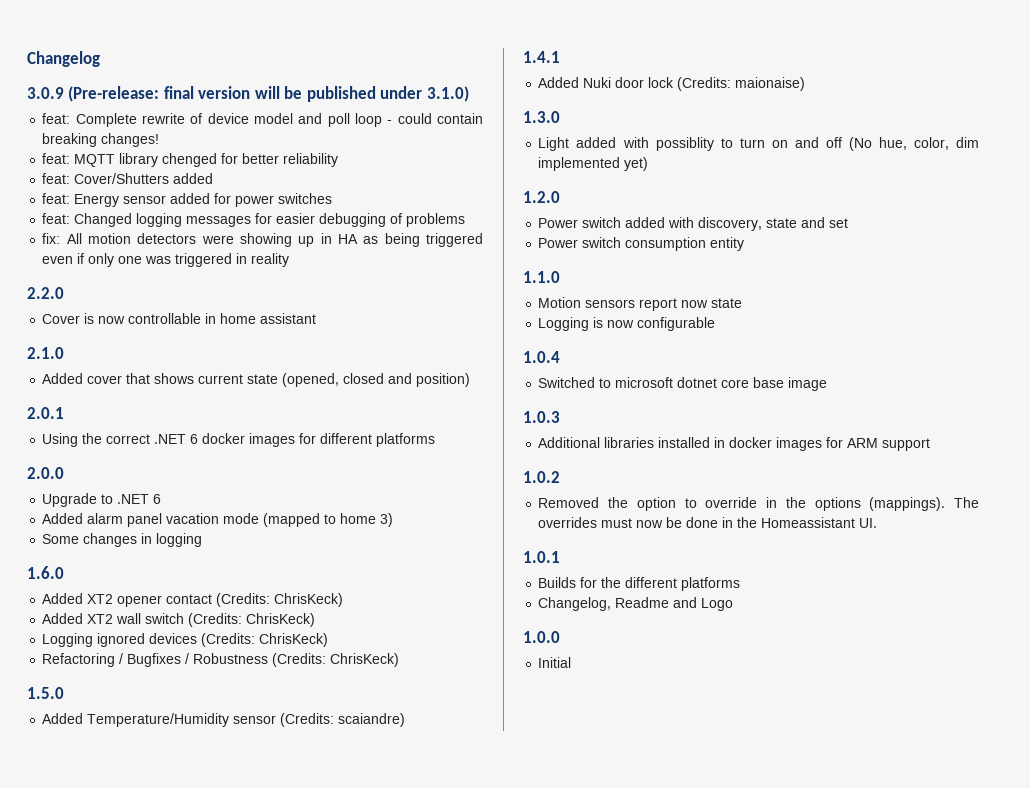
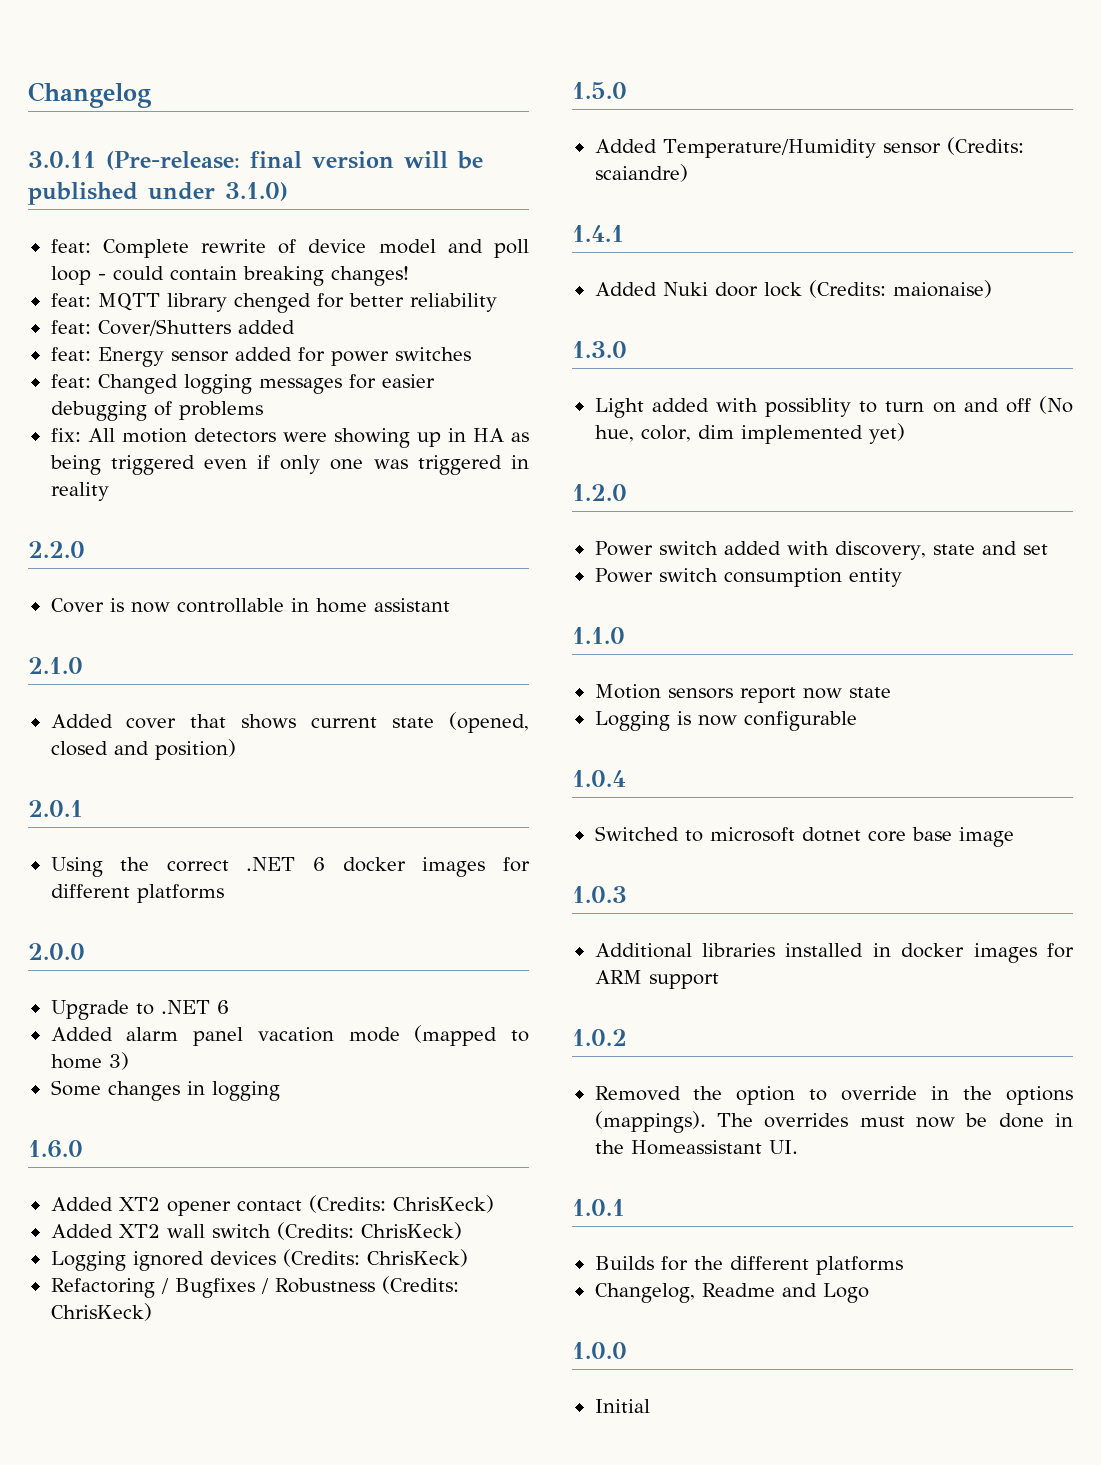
[27,87,64,99] 3.0.9 -> [28,151,96,168] 3.0.11

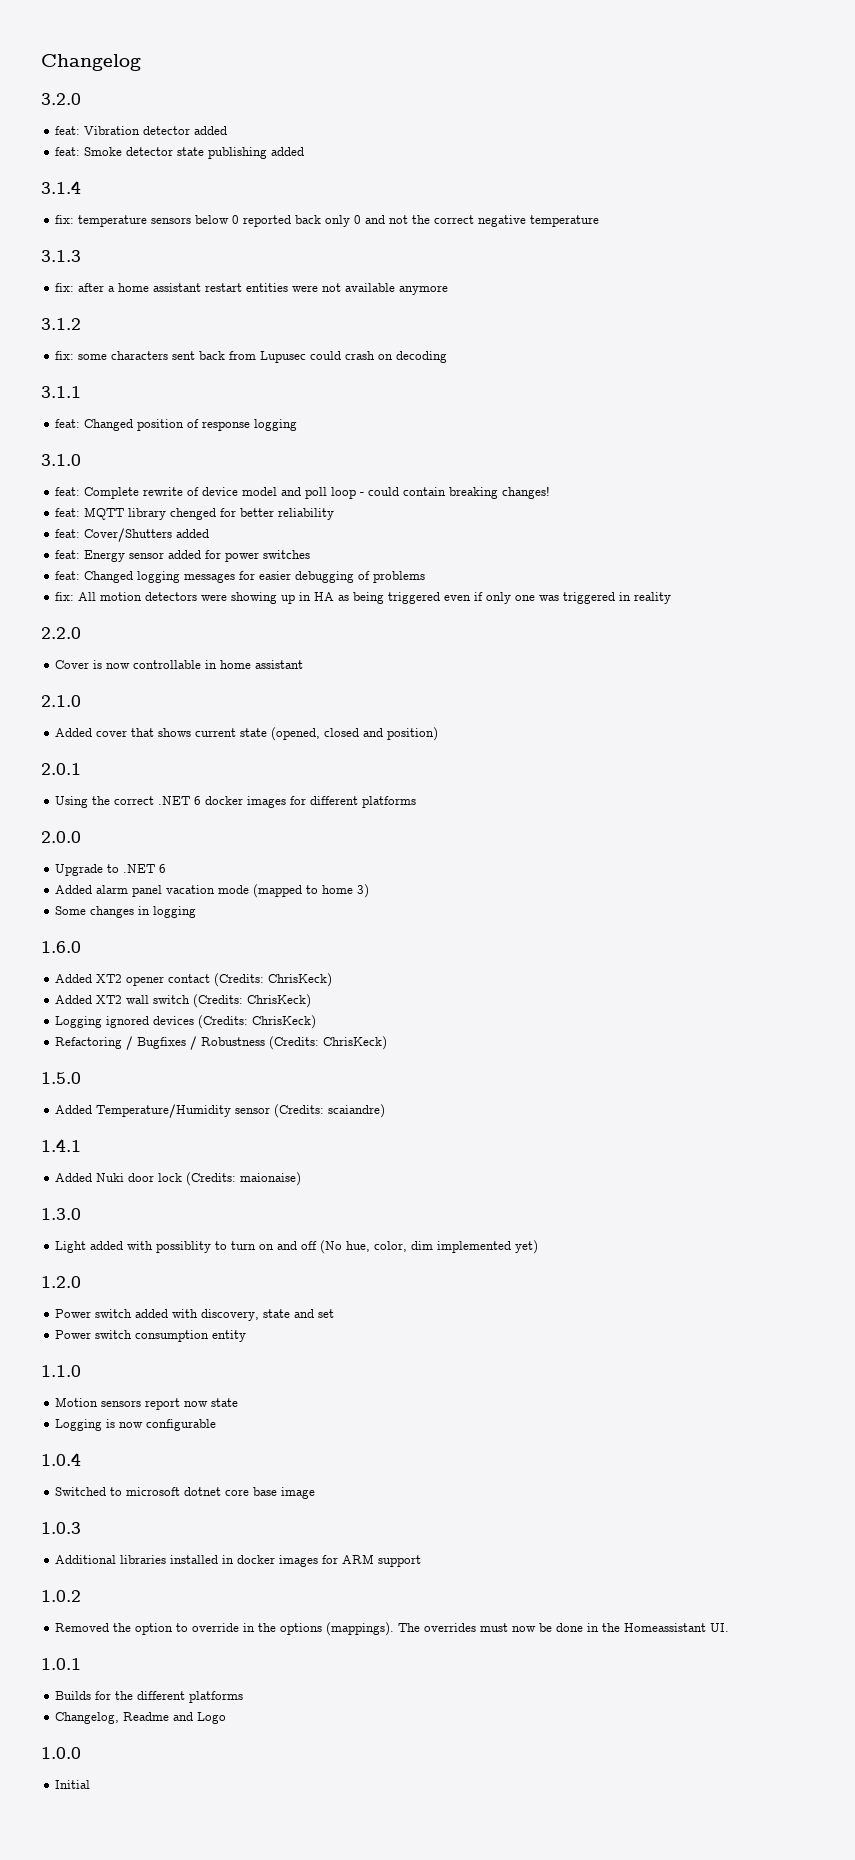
[28,151,483,170] [28,182,288,205] 3.0.11 (Pre-release: final version will be published under 3.1.0) -> [41,93,81,105] [55,126,228,135] [55,147,305,159] [41,181,81,194] [55,215,600,227] [41,250,81,262] [55,283,449,295] [41,318,81,330] [55,351,448,363] [41,386,81,398] [55,419,298,431] [41,454,81,466] 3.2.0 // feat: Vibration detector added // feat: Smoke detector state publishing added // 3.1.4 // fix: temperature sensors below 0 reported back only 0 and not the correct negative temperature // 3.1.3 // fix: after a home assistant restart entities were not available anymore // 3.1.2 // fix: some characters sent back from Lupusec could crash on decoding // 3.1.1 // feat: Changed position of response logging // 3.1.0

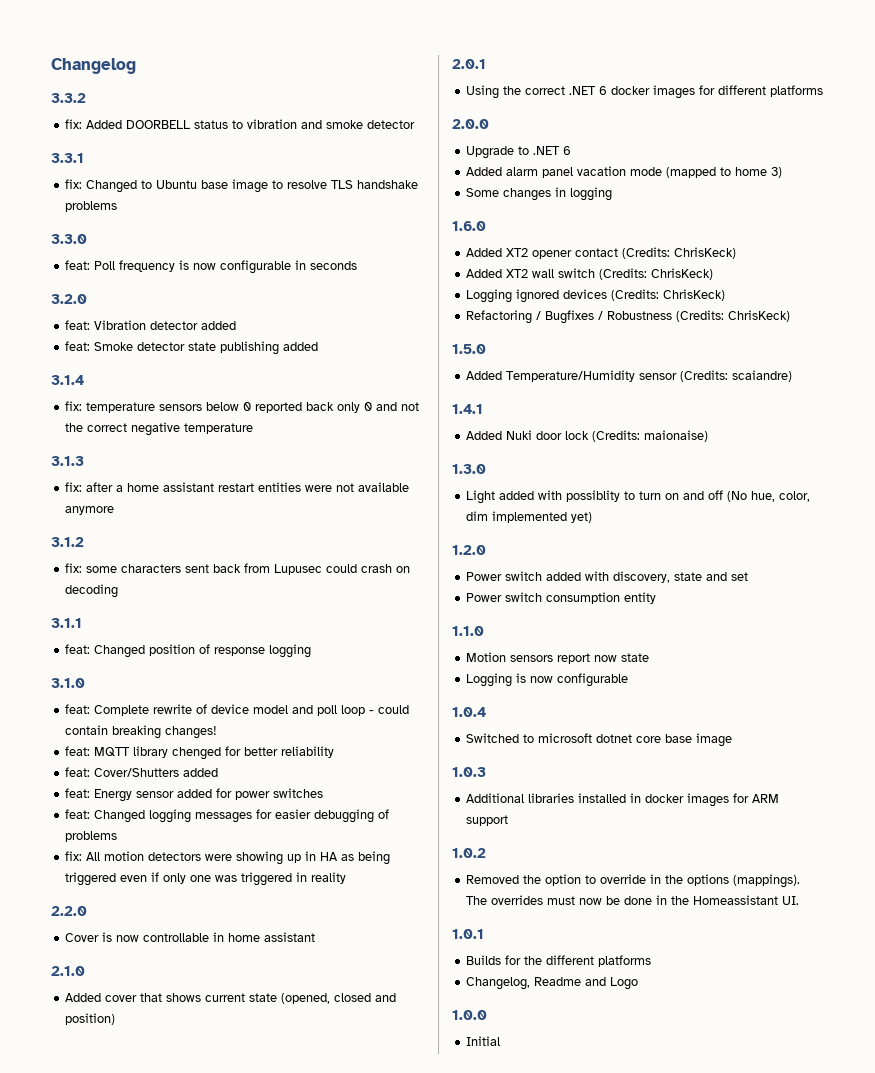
(141, 62) none -> [51,93,86,103] [65,119,416,129] [51,153,84,163] [65,179,419,193] [65,201,118,212] [51,234,87,244] [65,260,358,274] // 3.3.2 // fix: Added DOORBELL status to vibration and smoke detector // 3.3.1 // fix: Changed to Ubuntu base image to resolve TLS handshake problems // 3.3.0 // feat: Poll frequency is now configurable in seconds

